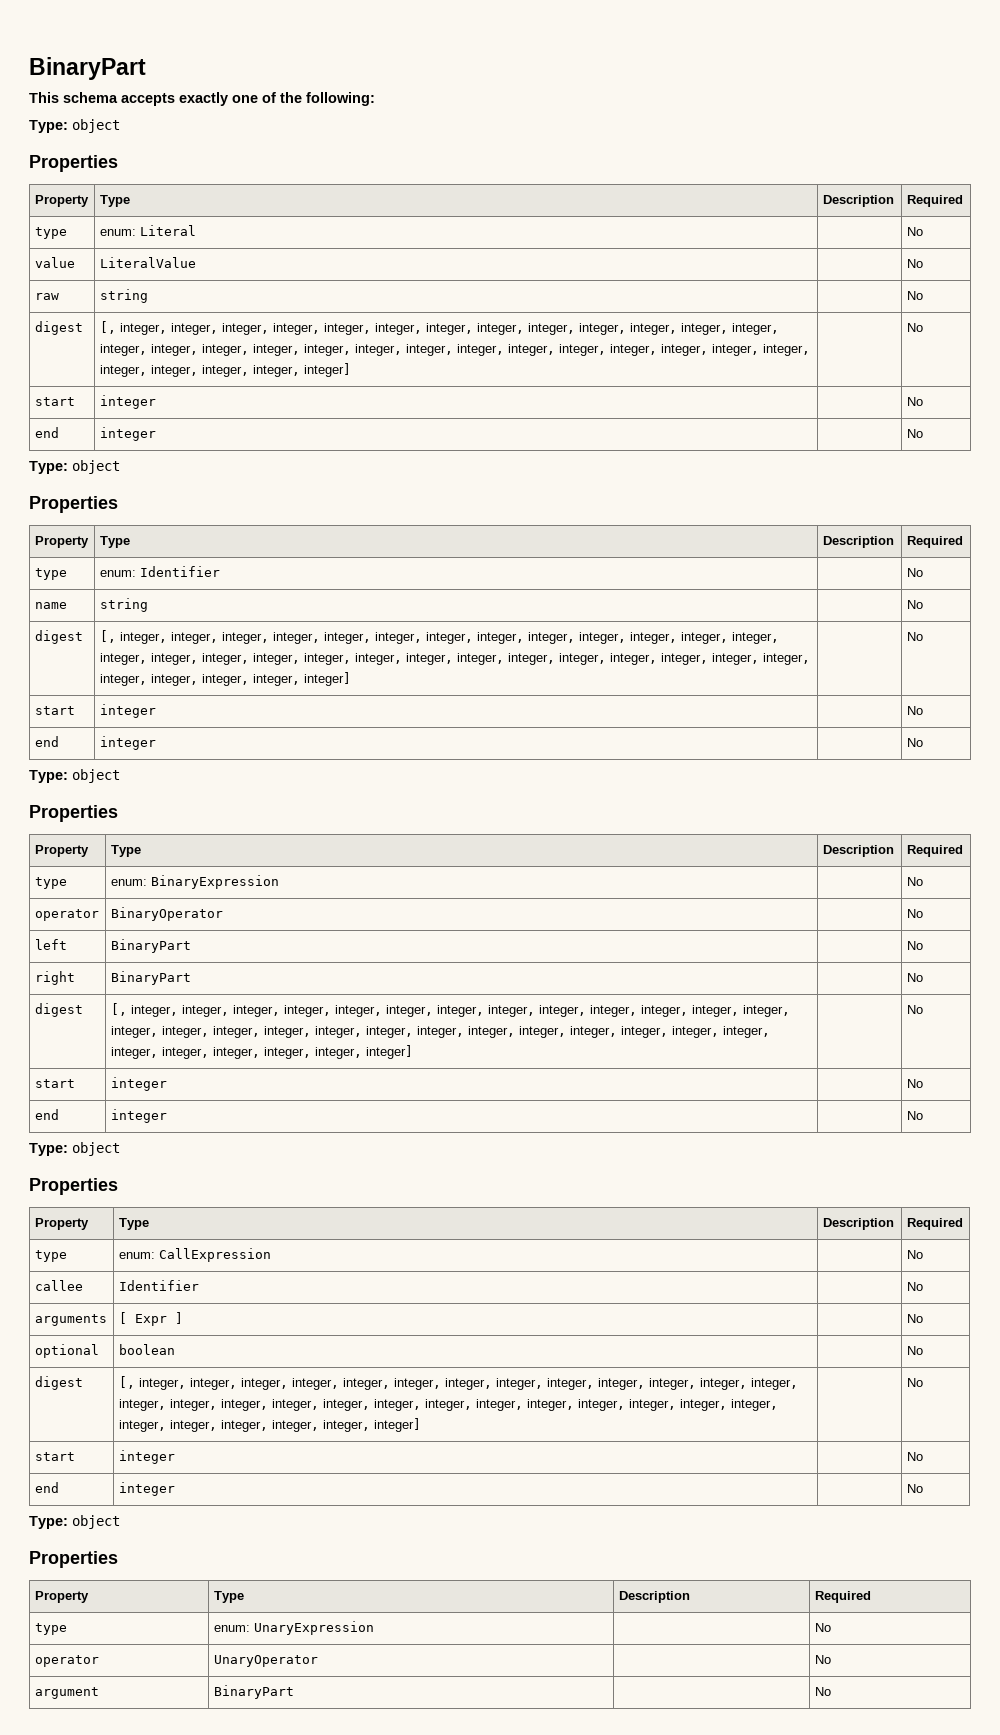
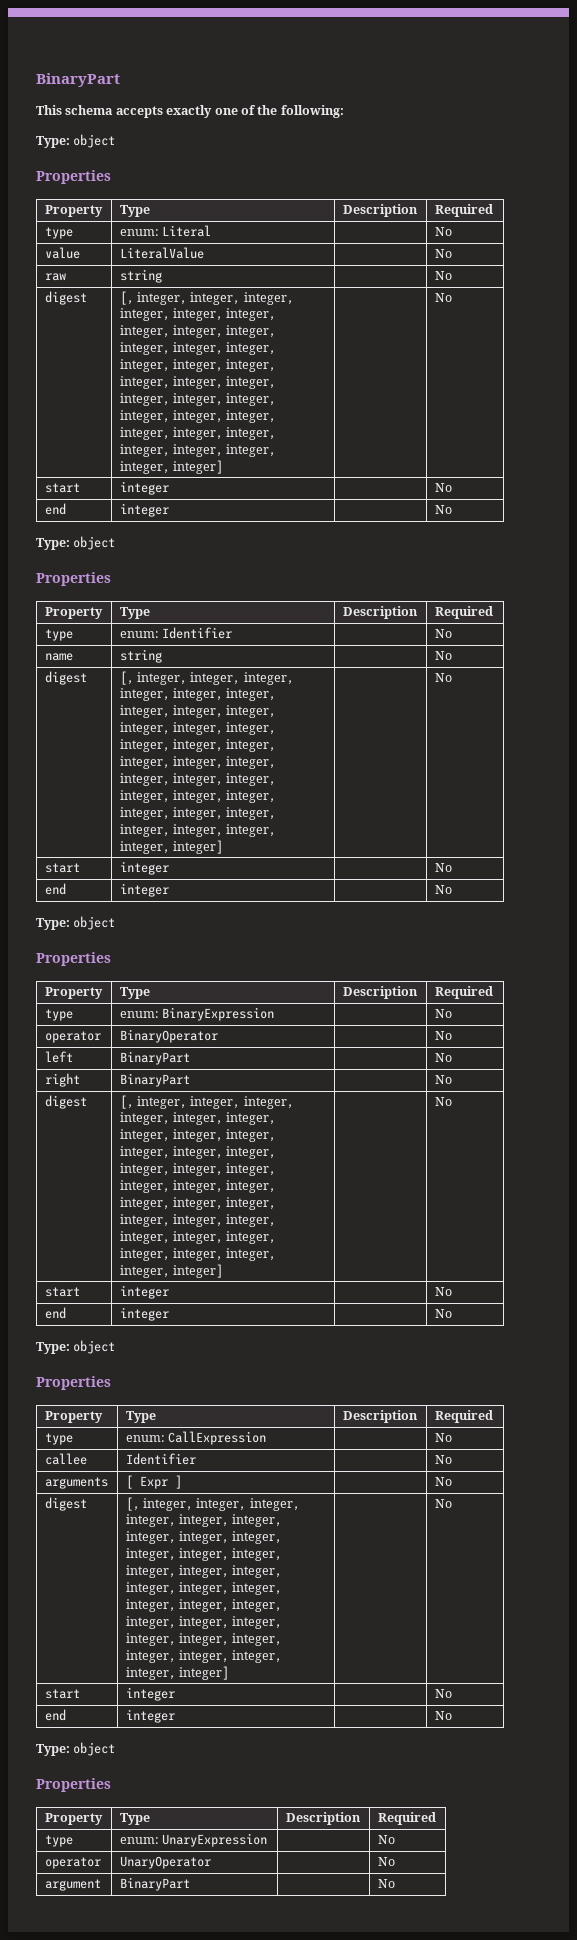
[34,1344,99,1358] [118,1344,175,1355] [906,1346,923,1355] // optional | boolean | | No -> (452, 1481) none

